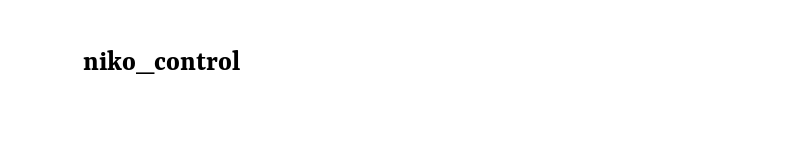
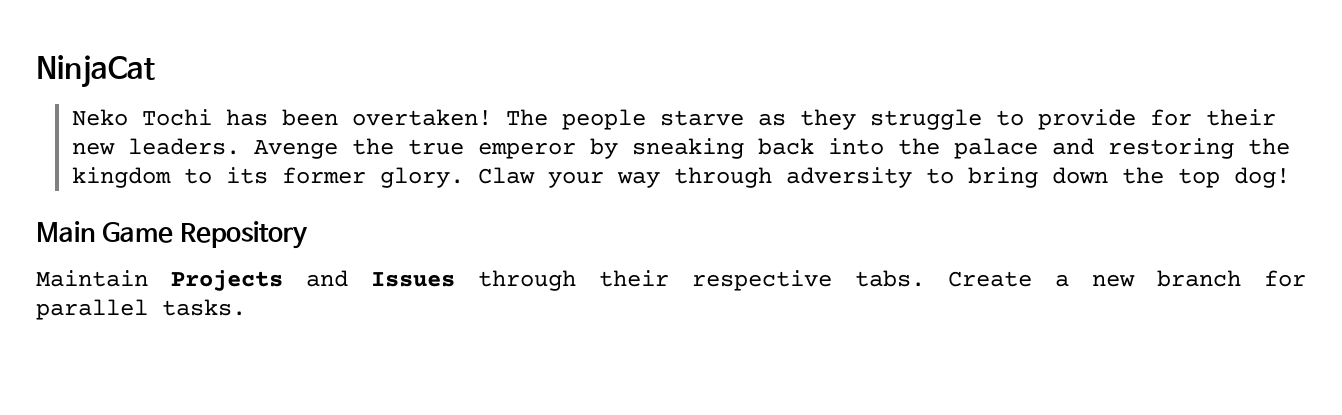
[83,50,240,74] niko_control -> [36,55,155,88] [72,109,1277,130] [72,138,1291,159] [72,167,1291,188] [36,221,309,249] [36,270,1306,291] [36,299,246,320] NinjaCat // Neko Tochi has been overtaken! The people starve as they struggle to provide for their new leaders. Avenge the true emperor by sneaking back into the palace and restoring the kingdom to its former glory. Claw your way through adversity to bring down the top dog! // Main Game Repository // Maintain Projects and Issues through their respective tabs. Create a new branch for parallel tasks.

